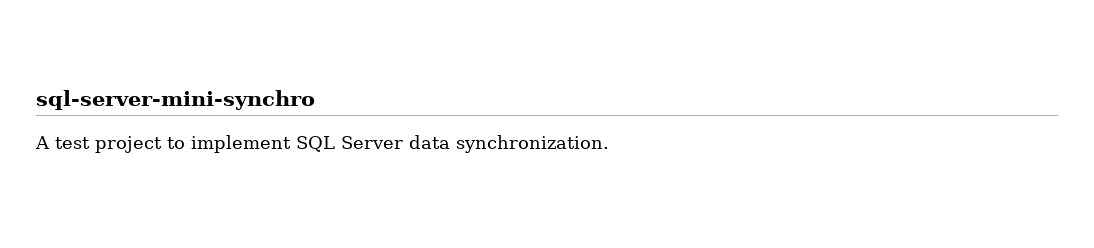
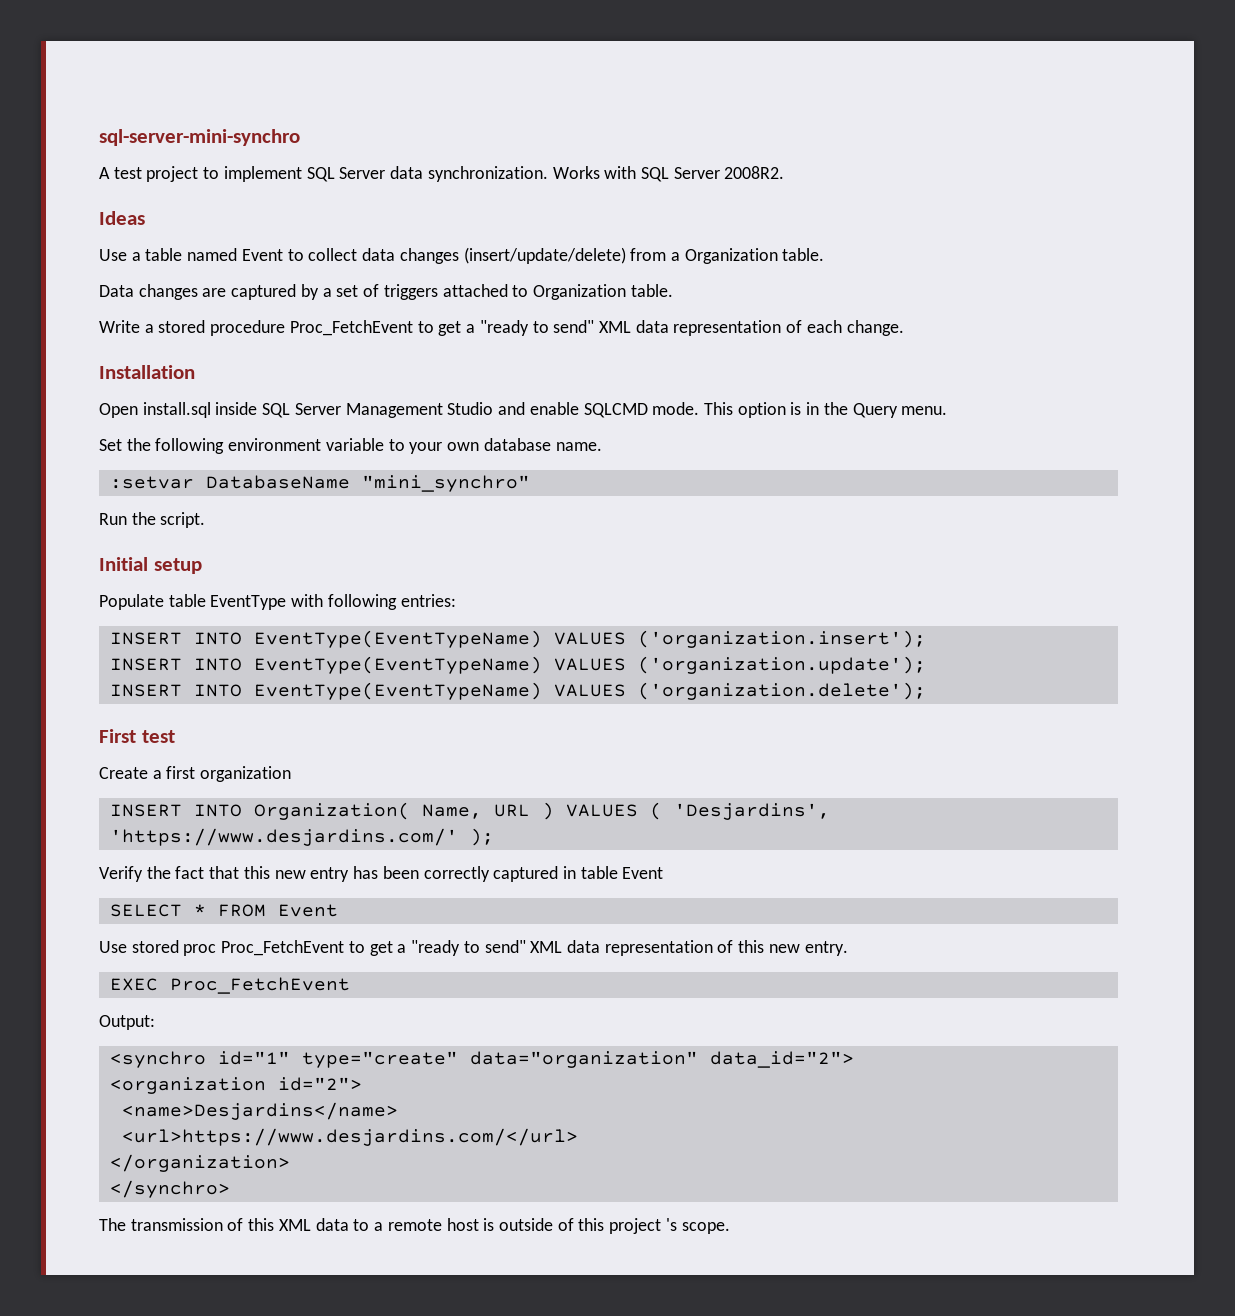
(609, 144) none -> [552,166,785,182] [99,211,145,225] [99,247,825,264] [99,284,673,300] [99,320,904,336] [99,365,195,379] [99,402,948,418] [99,438,602,454] [109,475,530,492] [99,512,206,528] [99,557,202,574] [99,594,456,610] [109,630,926,648] [109,656,926,674] [109,682,926,700] [99,729,175,743] [99,766,292,782] [109,802,830,820] [109,828,494,846] [99,866,664,882] [109,904,338,917] [99,940,848,956] [109,977,350,994] [99,1015,155,1030] [109,1051,854,1068] [109,1077,362,1094] [121,1102,398,1120] [121,1128,578,1146] [109,1154,290,1172] [109,1180,230,1198] [99,1218,730,1234] Works with SQL Server 2008R2. // Ideas // Use a table named Event to collect data changes (insert/update/delete) from a Organization table. // Data changes are captured by a set of triggers attached to Organization table. // Write a stored procedure Proc_FetchEvent to get a "ready to send" XML data representation of each change. // Installation // Open install.sql inside SQL Server Management Studio and enable SQLCMD mode. This option is in the Query menu. // Set the following environment variable to your own database name. // :setvar DatabaseName "mini_synchro" // Run the script. // Initial setup // Populate table EventType with following entries: // INSERT INTO EventType(EventTypeName) VALUES ('organization.insert'); // INSERT INTO EventType(EventTypeName) VALUES ('organization.update'); // INSERT INTO EventType(EventTypeName) VALUES ('organization.delete'); // First test // Create a first organization // INSERT INTO Organization( Name, URL ) VALUES ( 'Desjardins', 'https://www.desjardins.com/' ); // Verify the fact that this new entry has been correctly captured in table Event // SELECT * FROM Event // Use stored proc Proc_FetchEvent to get a "ready to send" XML data representation of this new entry. // EXEC Proc_FetchEvent // Output: // <synchro id="1" type="create" data="organization" data_id="2"> // <organization id="2"> // <name>Desjardins</name> // <url>https://www.desjardins.com/</url> // </organization> // </synchro> // The transmission of this XML data to a remote host is outside of this project 's scope.

